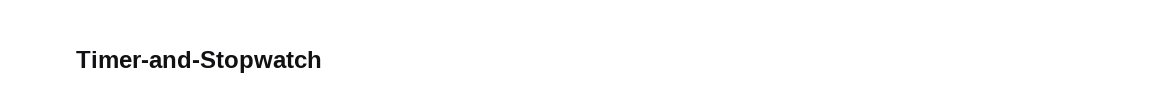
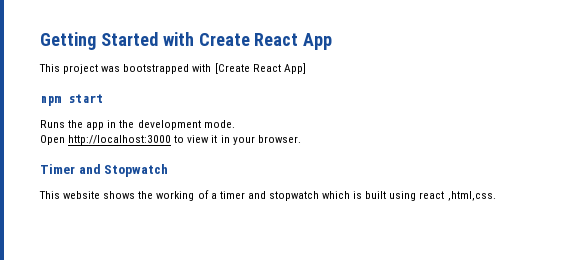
[76,51,322,73] Timer-and-Stopwatch -> [40,32,333,50] [39,63,306,74] [40,94,103,106] [40,120,235,130] [40,135,301,145] [40,164,169,177] [39,190,496,201] Getting Started with Create React App // This project was bootstrapped with [Create React App] // npm start // Runs the app in the development mode. // Open http://localhost:3000 to view it in your browser. // Timer and Stopwatch // This website shows the working of a timer and stopwatch which is built using react ,html,css.

